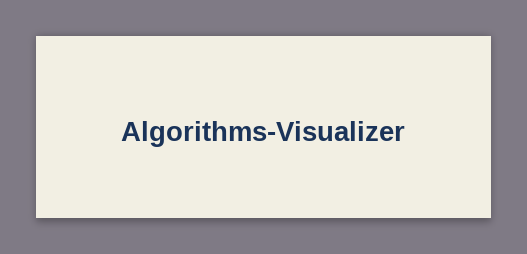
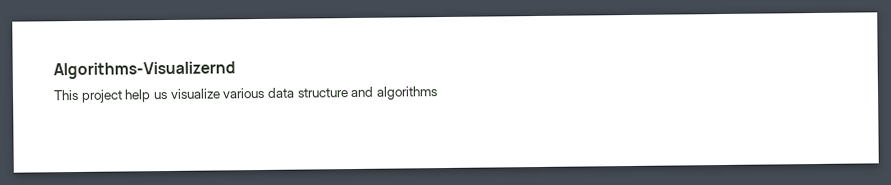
[121,121,405,147] Algorithms-Visualizer -> [53,61,236,80] [53,86,438,103] Algorithms-Visualizernd // This project help us visualize various data structure and algorithms

